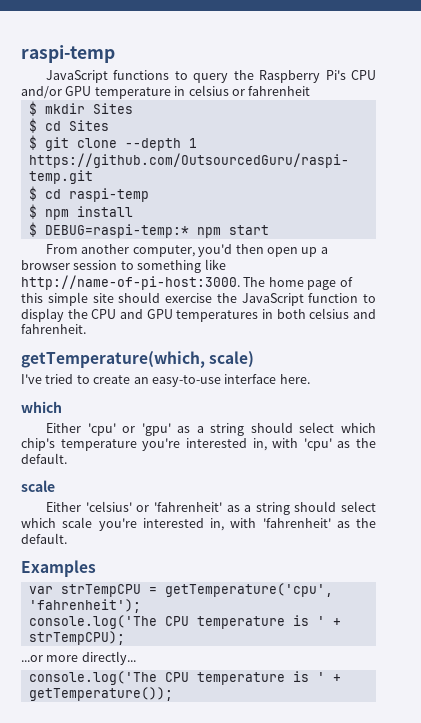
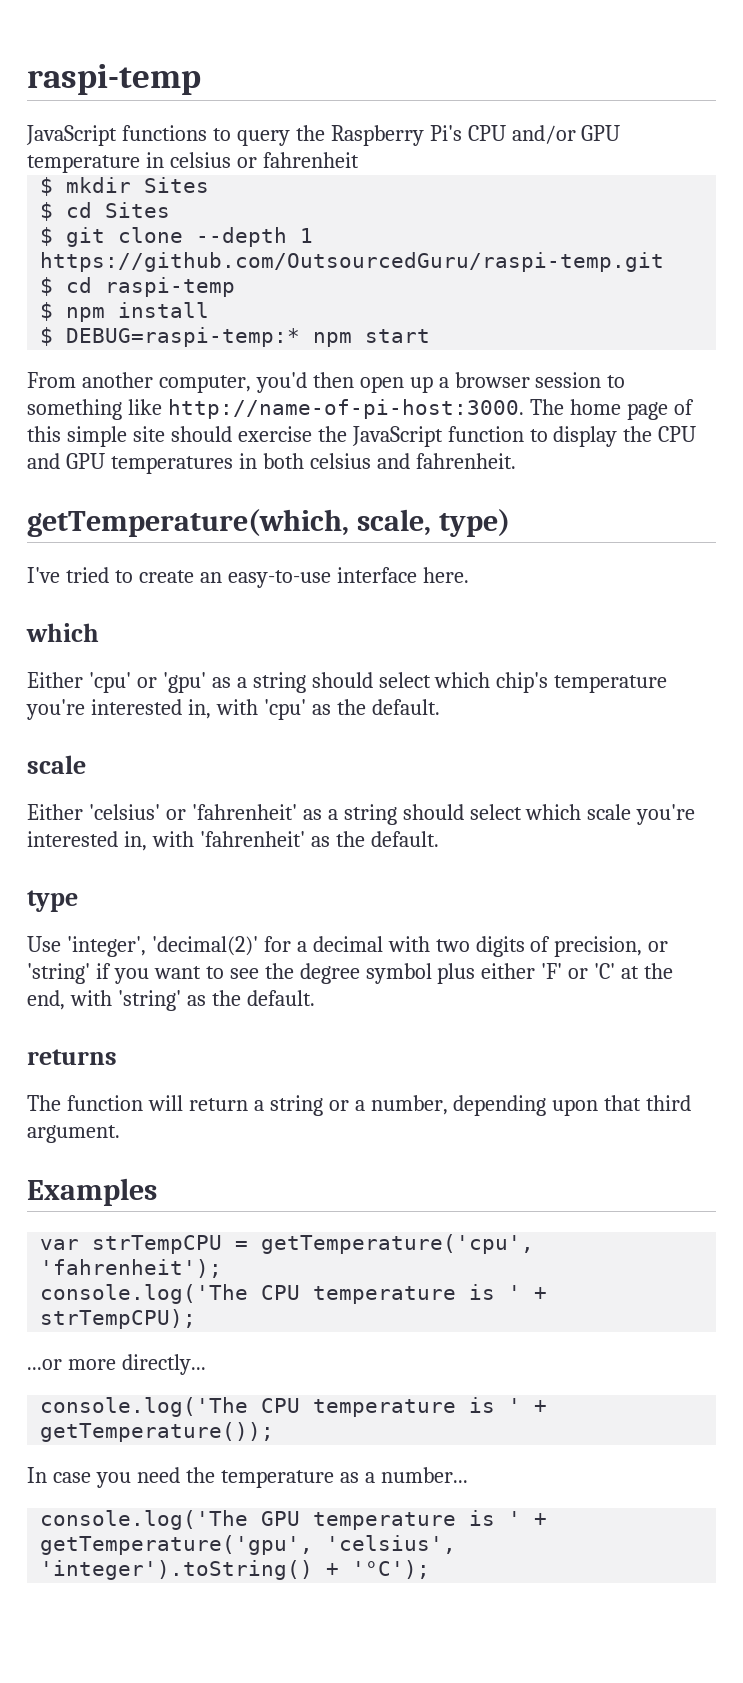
[209,351,255,368] scale) -> [356,509,510,537] scale, type)
(67, 538) none -> [27,890,78,912] [27,936,669,957] [27,963,674,984] [27,990,315,1011] [27,1049,117,1065] [27,1095,692,1116] [27,1125,120,1143] // type // Use 'integer', 'decimal(2)' for a decimal with two digits of precision, or 'string' if you want to see the degree symbol plus either 'F' or 'C' at the end, with 'string' as the default. // returns // The function will return a string or a number, depending upon that third argument.
(173, 694) none -> [27,1467,468,1488] [40,1510,548,1530] [40,1535,457,1555] [40,1560,431,1580] // In case you need the temperature as a number... // console.log('The GPU temperature is ' + getTemperature('gpu', 'celsius', 'integer').toString() + '°C');

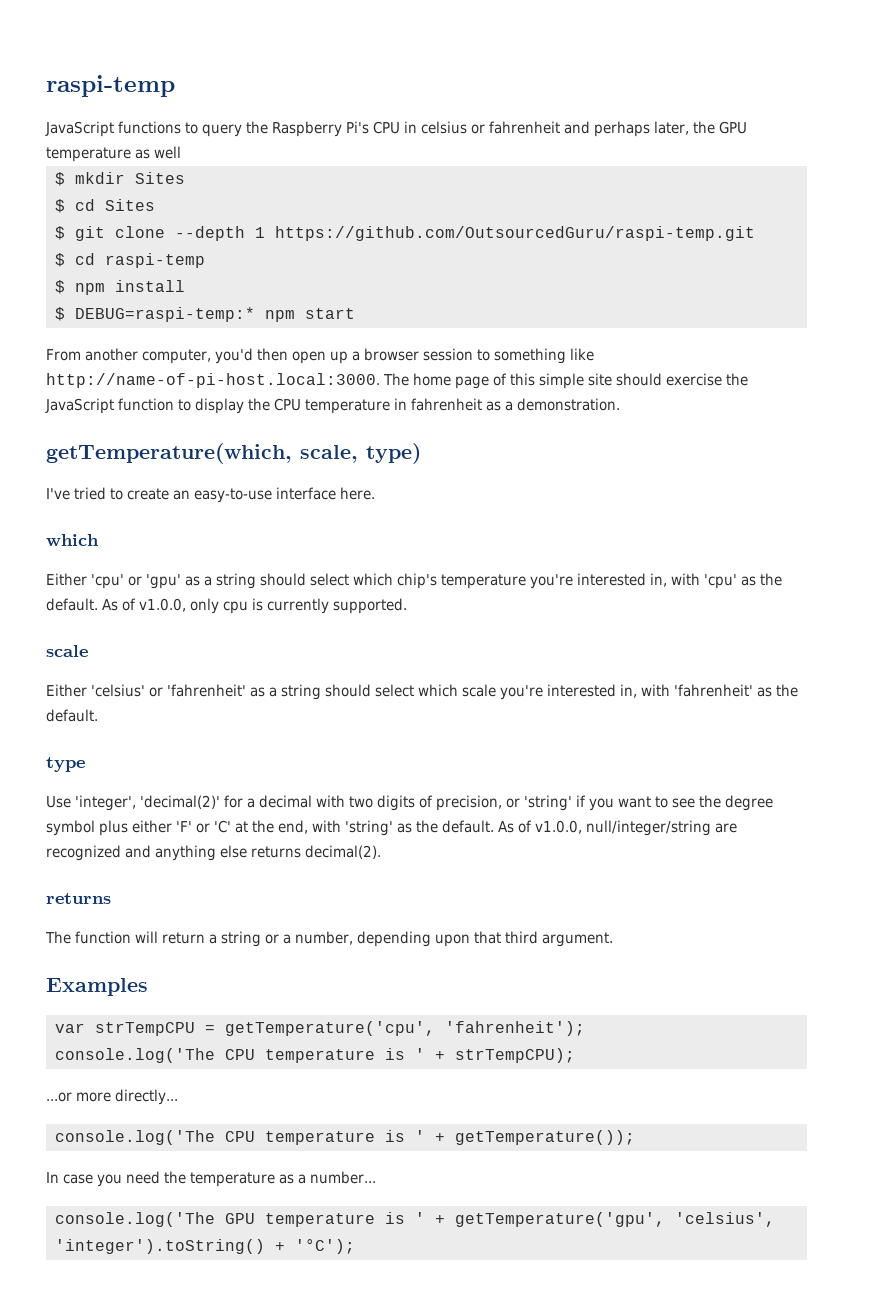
[511,125,621,144] [27,155,140,173] and/or GPU temperature -> (400, 127) none
(359, 160) none -> [564,121,747,137] [46,146,181,162] and perhaps later, the GPU temperature as well
[167,399,524,419] http://name-of-pi-host:3000. -> [46,373,380,388] http://name-of-pi-host.local:3000.
[27,453,516,474] and GPU temperatures in both celsius and fahrenheit. -> [305,398,620,414] temperature in fahrenheit as a demonstration.
(440, 707) none -> [102,598,407,614] As of v1.0.0, only cpu is currently supported.
(315, 998) none -> [498,820,737,836] [46,845,381,861] As of v1.0.0, null/integer/string are recognized and anything else returns decimal(2).

